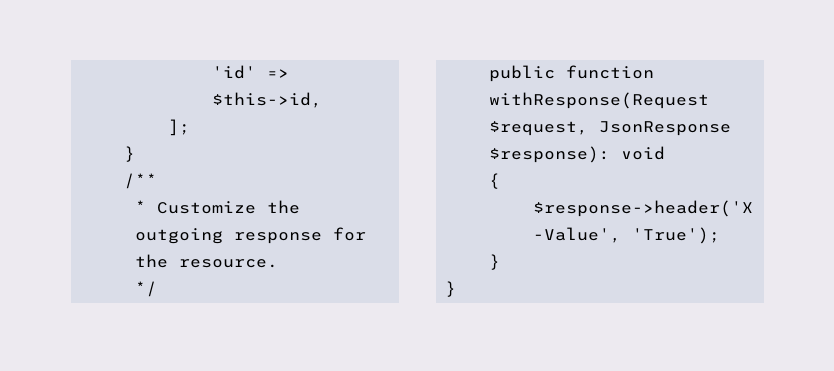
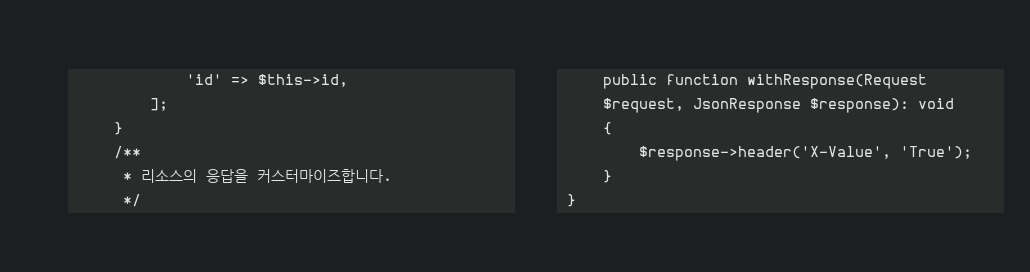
[157,200,300,214] [135,227,366,244] [135,254,278,268] Customize the outgoing response for the resource. -> [140,169,392,183] 리소스의 응답을 커스터마이즈합니다.

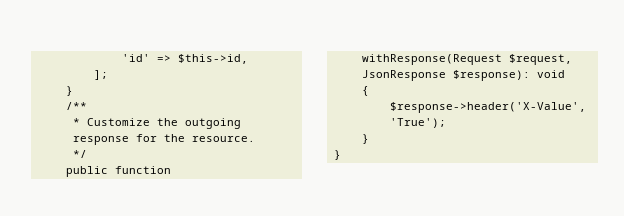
[140,169,392,183] 리소스의 응답을 커스터마이즈합니다. -> [86,118,241,129] [72,134,255,145] Customize the outgoing response for the resource.

